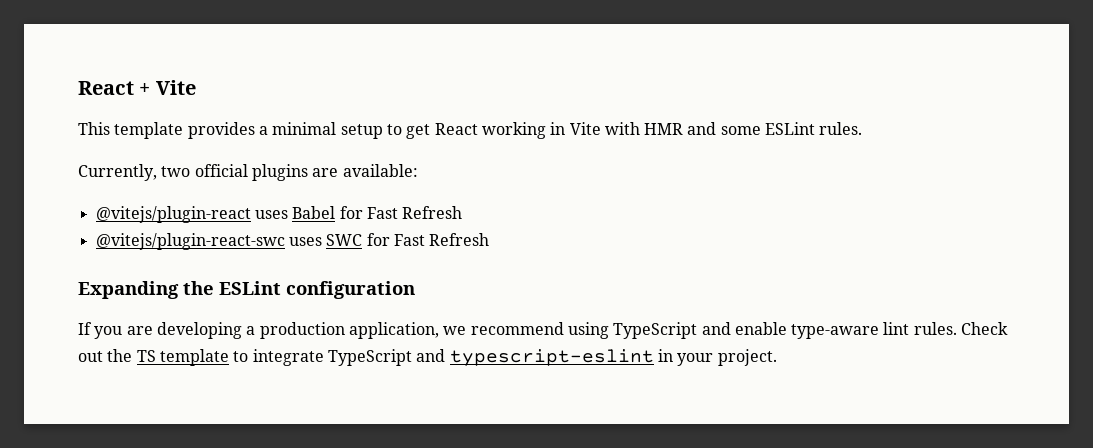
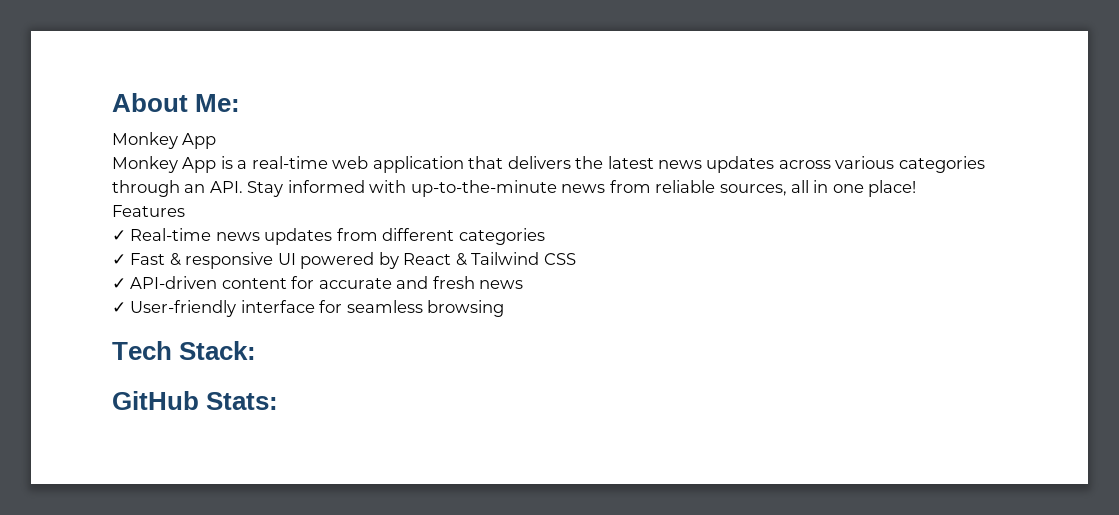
[78,80,196,95] [78,122,863,139] [78,164,418,181] [95,206,463,223] [95,233,490,250] [78,281,415,299] [78,322,1009,339] [78,349,777,366] React + Vite // This template provides a minimal setup to get React working in Vite with HMR and some ESLint rules. // Currently, two official plugins are available: // @vitejs/plugin-react uses Babel for Fast Refresh // @vitejs/plugin-react-swc uses SWC for Fast Refresh // Expanding the ESLint configuration // If you are developing a production application, we recommend using TypeScript and enable type-aware lint rules. Check out the TS template to integrate TypeScript and typescript-eslint in your project. -> [112,93,241,112] [112,132,217,149] [112,156,985,173] [112,180,917,197] [112,205,185,217] [112,228,545,245] [112,252,576,269] [112,276,524,289] [112,300,505,317] [112,341,257,360] [112,391,279,410] About Me: // Monkey App // Monkey App is a real-time web application that delivers the latest news updates across various categories through an API. Stay informed with up-to-the-minute news from reliable sources, all in one place! // Features // ✓ Real-time news updates from different categories // ✓ Fast & responsive UI powered by React & Tailwind CSS // ✓ API-driven content for accurate and fresh news // ✓ User-friendly interface for seamless browsing // Tech Stack: // GitHub Stats:

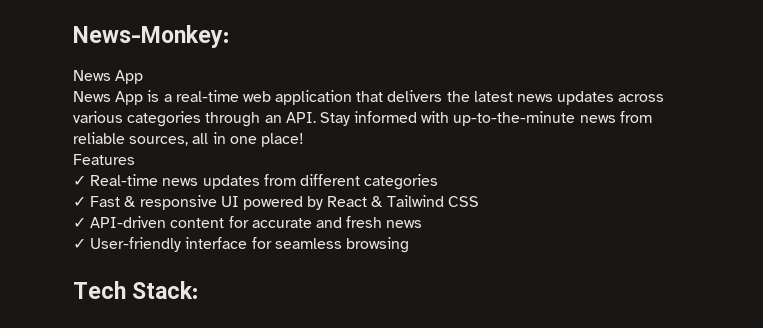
[112,93,241,112] [112,132,178,149] About Me: // Monkey -> [73,25,229,48] [73,70,111,81] News-Monkey: // News
[112,156,178,173] Monkey -> [73,91,111,102] News
[112,391,279,410] // GitHub Stats: -> (199, 290) none

